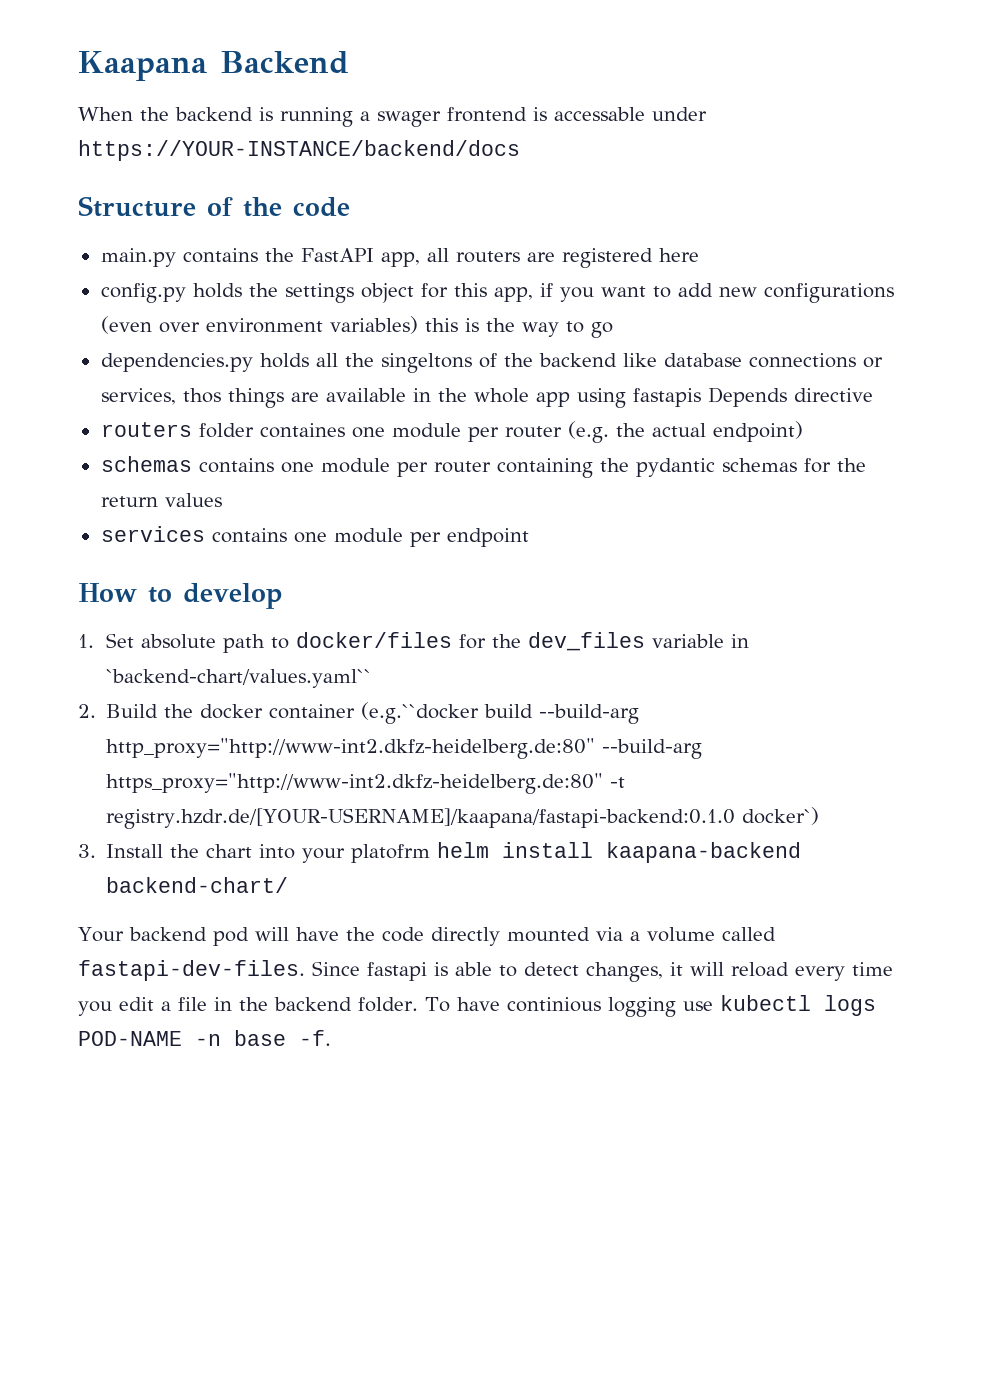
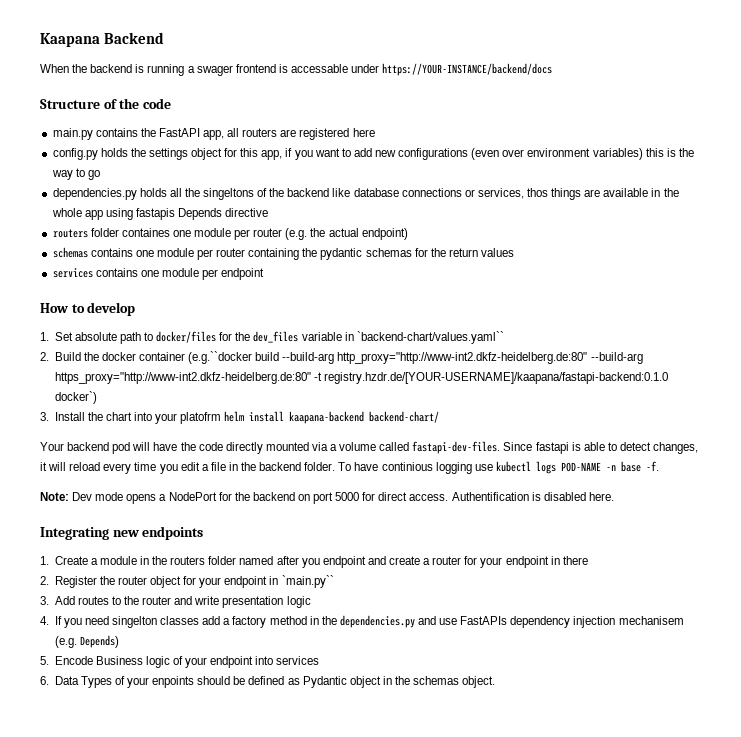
(331, 1038) none -> [40,492,614,504] [40,526,204,540] [40,556,588,568] [40,575,334,588] [40,596,311,608] [40,615,684,628] [54,635,119,648] [40,656,320,668] [40,676,496,688] // Note: Dev mode opens a NodePort for the backend on port 5000 for direct access. Authentification is disabled here. // Integrating new endpoints // 1. Create a module in the routers folder named after you endpoint and create a router for your endpoint in there // 2. Register the router object for your endpoint in `main.py`` // 3. Add routes to the router and write presentation logic // 4. If you need singelton classes add a factory method in the dependencies.py and use FastAPIs dependency injection mechanisem (e.g. Depends) // 5. Encode Business logic of your endpoint into services // 6. Data Types of your enpoints should be defined as Pydantic object in the schemas object.

